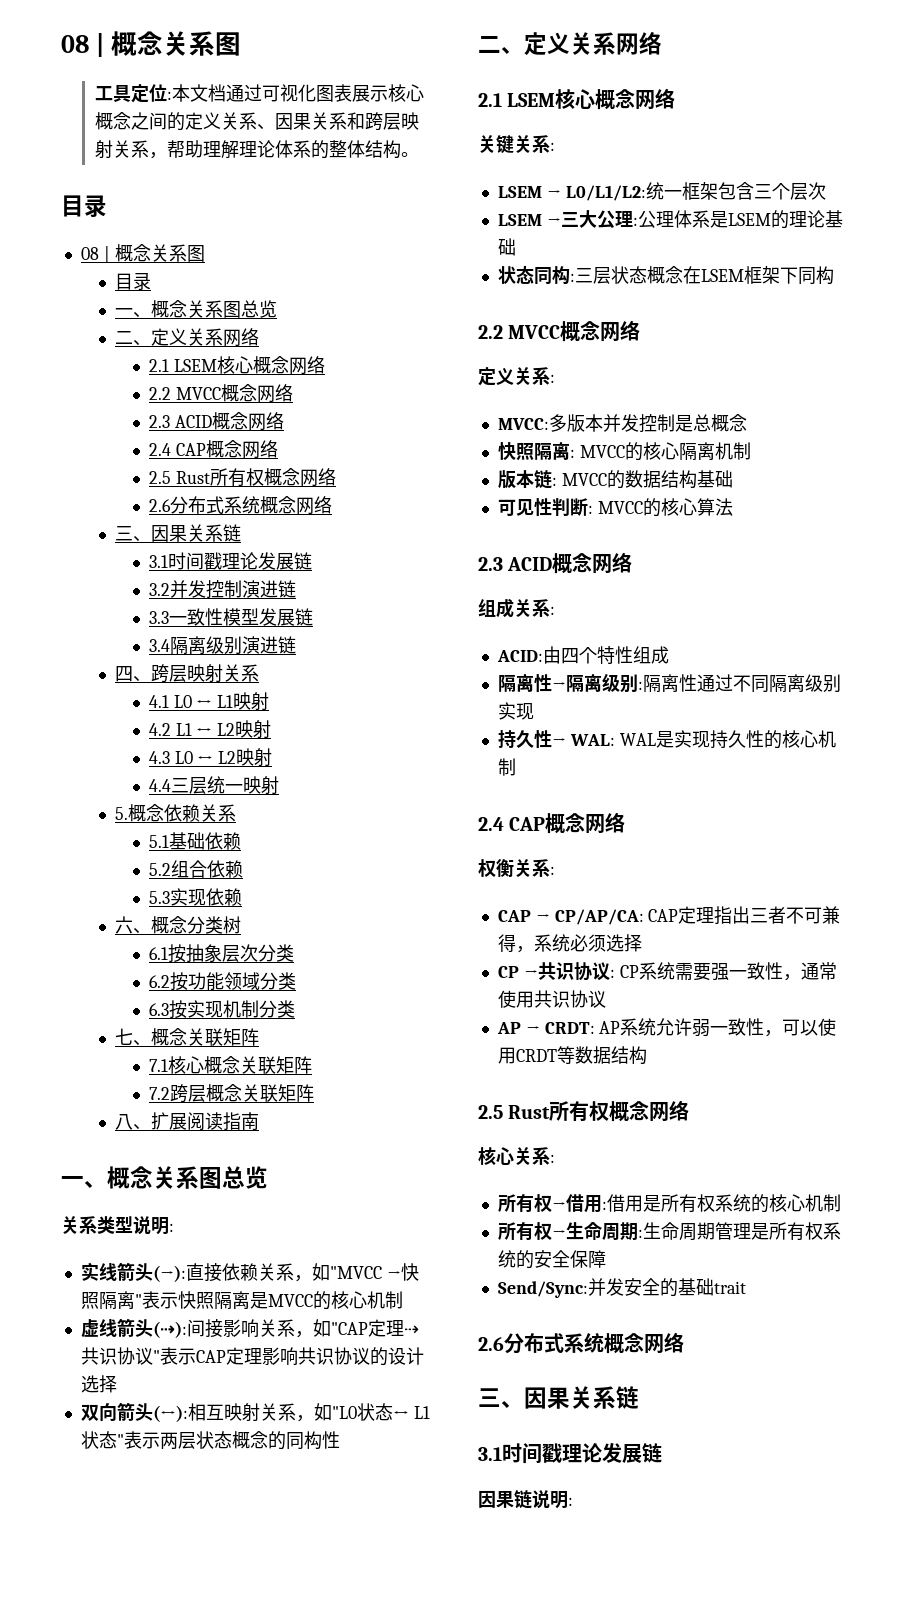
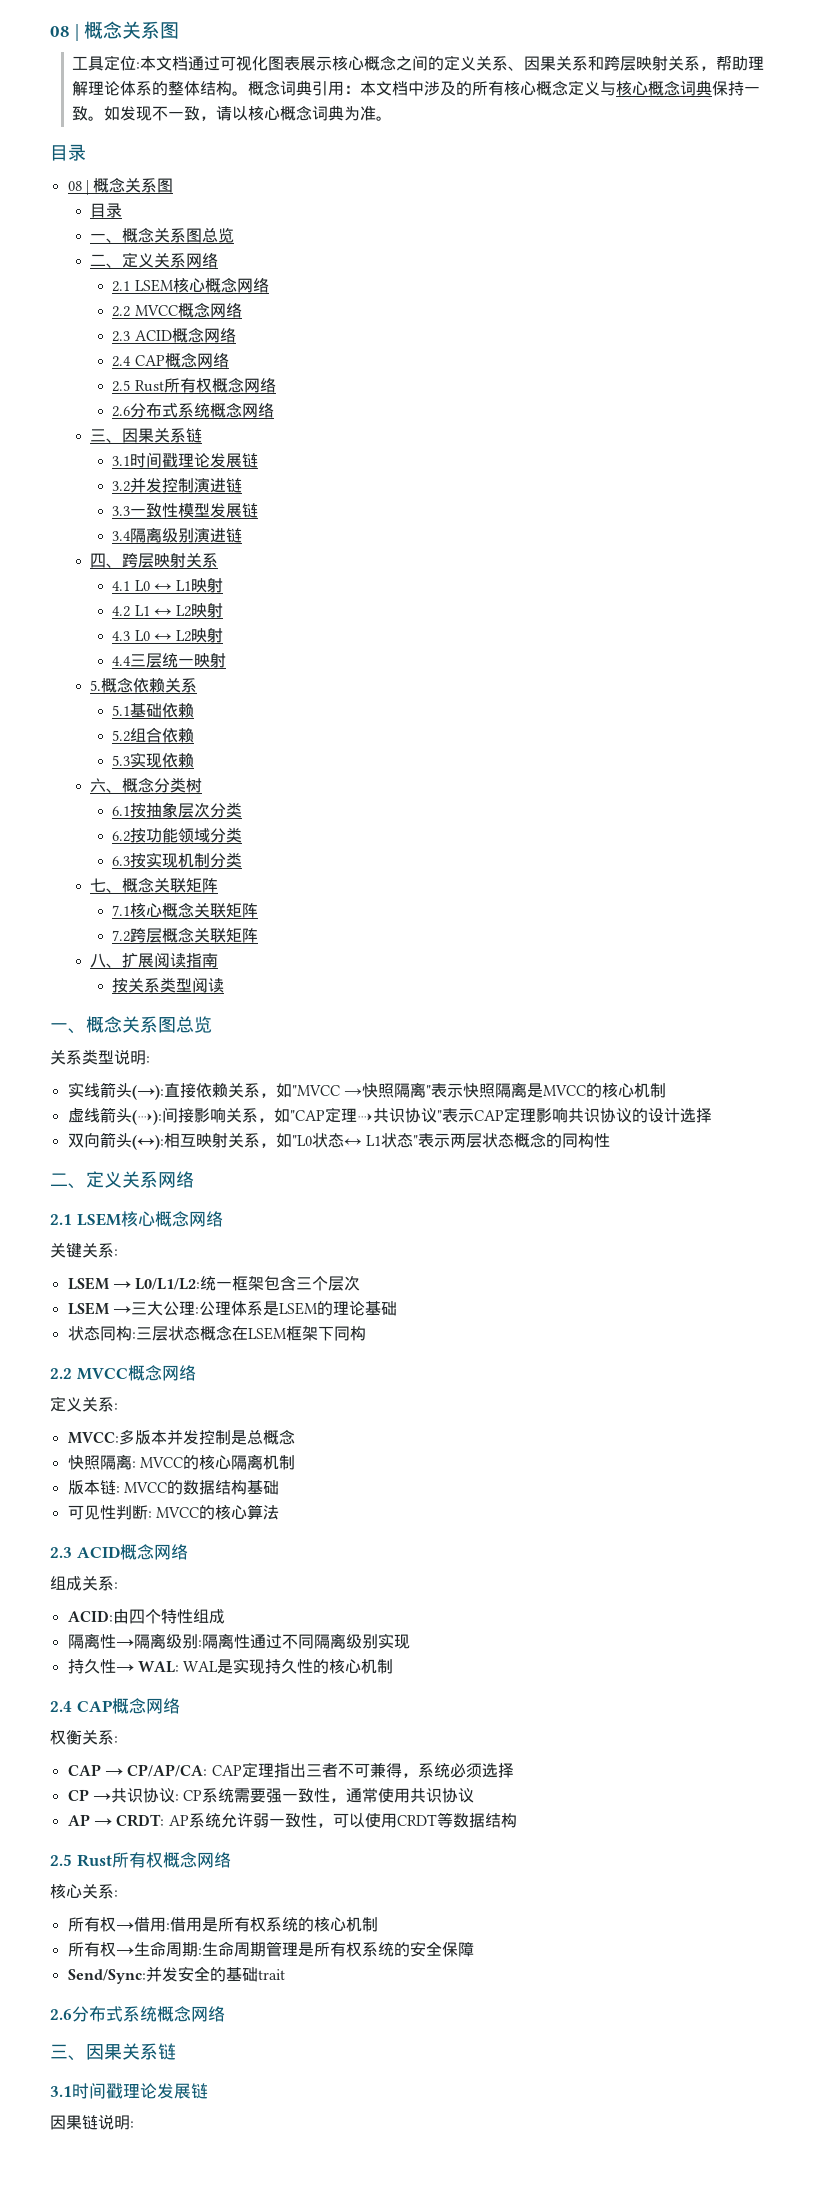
(419, 154) none -> [248,80,761,96] [72,105,393,121] 概念词典引用：本文档中涉及的所有核心概念定义与核心概念词典保持一致。如发现不一致，请以核心概念词典为准。
(259, 1121) none -> [112,977,225,993] // 按关系类型阅读

